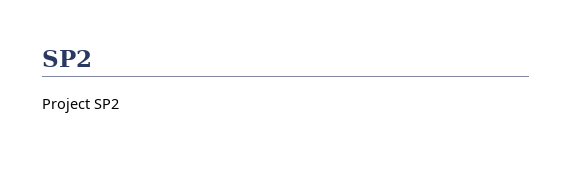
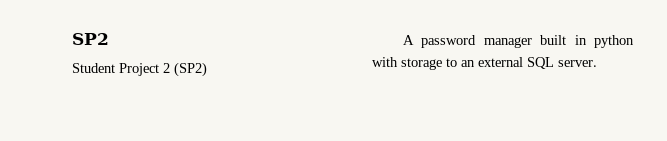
[42,98,119,113] Project SP2 -> [72,62,207,77] [402,35,634,48] [372,57,597,70] Student Project 2 (SP2) // A password manager built in python with storage to an external SQL server.

